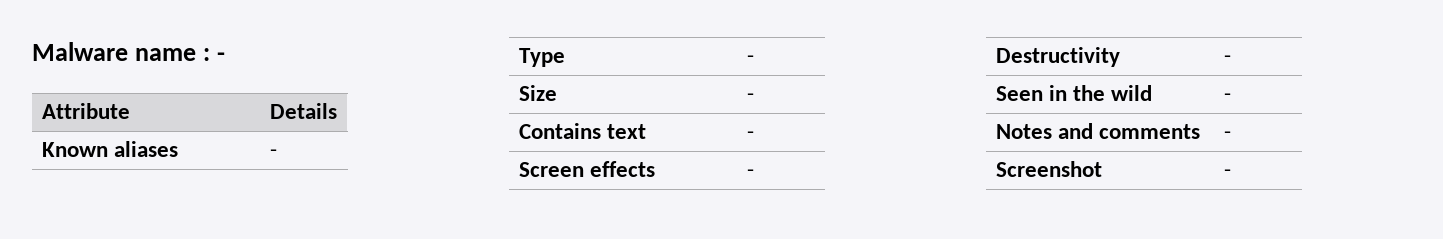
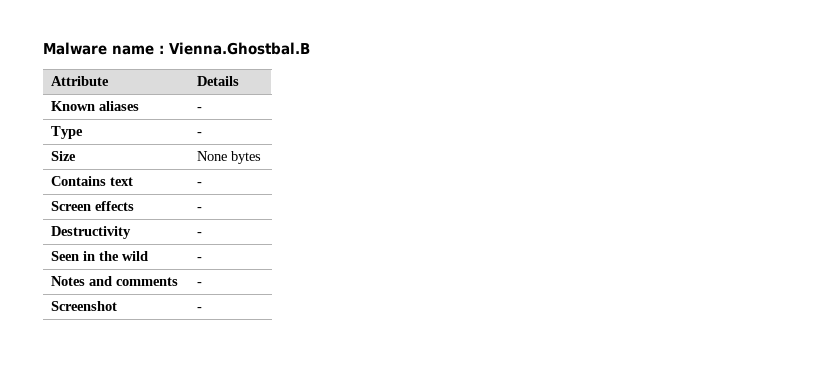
[217,52,226,61] - -> [169,42,310,55] Vienna.Ghostbal.B
[746,93,754,101] - -> [196,151,261,164] None bytes

